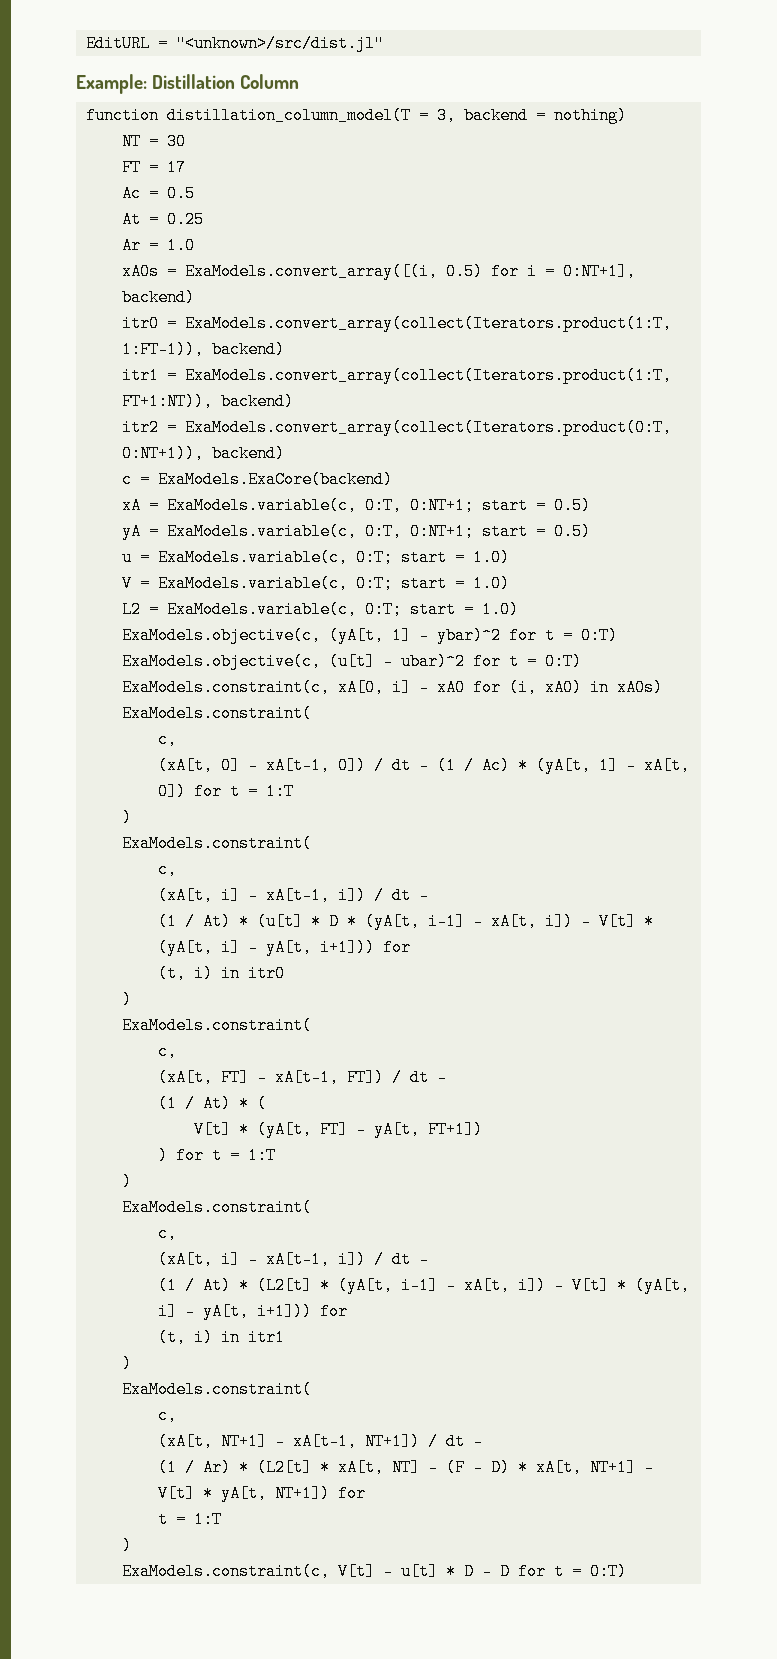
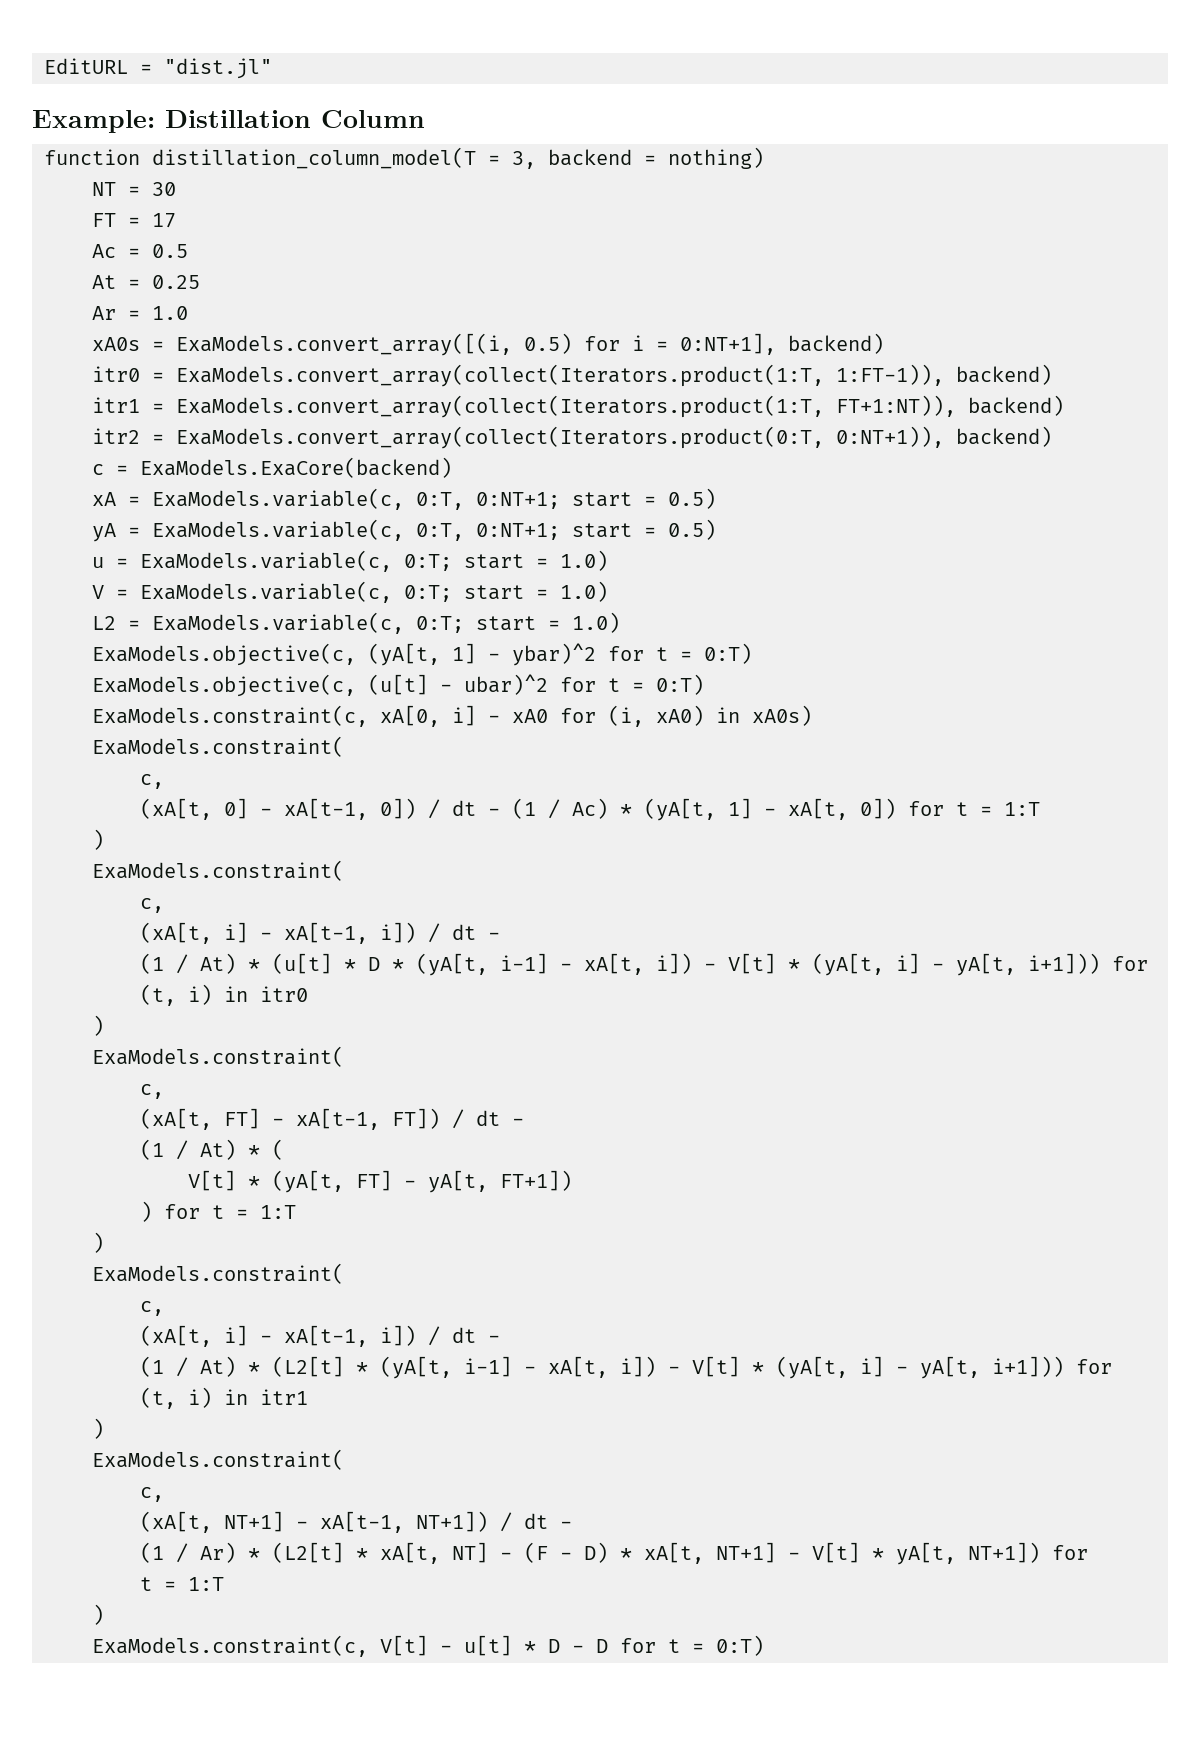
[175,35,384,52] "<unknown>/src/dist.jl" -> [164,58,273,79] "dist.jl"

